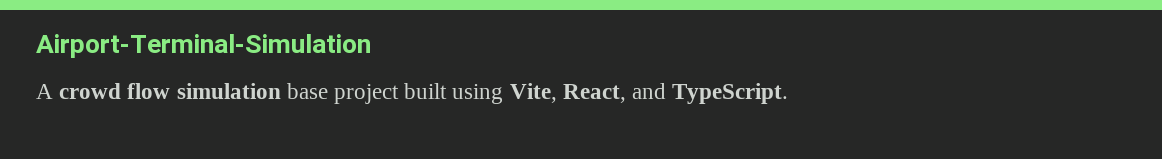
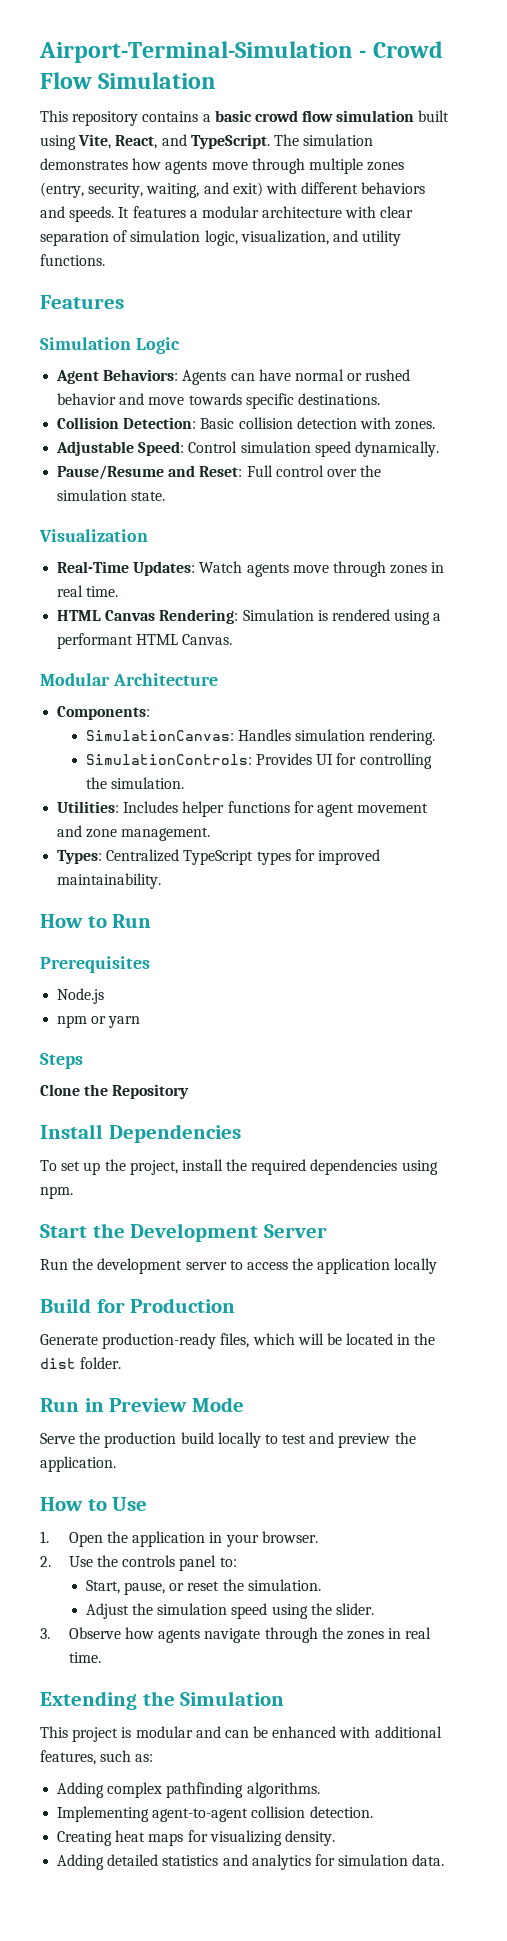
[36,84,53,99] // A -> [359,41,443,58] [40,72,217,89] [40,110,252,126] - Crowd Flow Simulation // This repository contains a basic
[286,83,400,104] base project -> (415, 116) none
(789, 93) none -> [273,134,374,146] [40,158,405,174] [40,182,426,198] [40,206,414,222] [40,230,402,246] [40,254,105,266] [40,295,124,309] [40,337,180,354] [56,369,411,385] [57,393,380,409] [57,417,436,430] [56,441,439,457] [57,465,382,480] [57,489,166,501] [39,529,148,542] [57,561,445,577] [57,585,119,597] [57,609,442,625] [57,633,233,649] [40,673,218,686] [57,706,151,720] [85,729,436,745] [85,753,432,769] [85,777,185,789] [57,801,429,817] [57,825,211,841] [57,849,380,865] [57,873,162,889] [40,914,152,928] [40,956,150,973] [57,988,105,1004] [57,1015,141,1028] [40,1053,83,1069] [40,1084,190,1099] [40,1124,241,1143] [40,1159,438,1175] [40,1186,73,1199] [40,1223,328,1242] [40,1258,438,1274] [40,1298,236,1313] [40,1333,436,1349] [40,1357,122,1369] [40,1397,245,1412] [40,1432,416,1448] [40,1456,116,1472] [40,1497,148,1511] [40,1531,318,1547] [40,1555,237,1571] [85,1579,321,1595] [85,1603,374,1619] [40,1627,432,1643] [68,1652,101,1663] [40,1691,285,1710] [40,1726,442,1742] [40,1750,154,1765] [57,1782,320,1798] [57,1806,373,1822] [57,1830,335,1846] [57,1854,445,1870] The simulation demonstrates how agents move through multiple zones (entry, security, waiting, and exit) with different behaviors and speeds. It features a modular architecture with clear separation of simulation logic, visualization, and utility functions. // Features // Simulation Logic // Agent Behaviors: Agents can have normal or rushed behavior and move towards specific destinations. // Collision Detection: Basic collision detection with zones. // Adjustable Speed: Control simulation speed dynamically. // Pause/Resume and Reset: Full control over the simulation state. // Visualization // Real-Time Updates: Watch agents move through zones in real time. // HTML Canvas Rendering: Simulation is rendered using a performant HTML Canvas. // Modular Architecture // Components: // SimulationCanvas: Handles simulation rendering. // SimulationControls: Provides UI for controlling the simulation. // Utilities: Includes helper functions for agent movement and zone management. // Types: Centralized TypeScript types for improved maintainability. // How to Run // Prerequisites // Node.js // npm or yarn // Steps // Clone the Repository // Install Dependencies // To set up the project, install the required dependencies using npm. // Start the Development Server // Run the development server to access the application locally // Build for Production // Generate production-ready files, which will be located in the dist folder. // Run in Preview Mode // Serve the production build locally to test and preview the application. // How to Use // 1. Open the application in your browser. // 2. Use the controls panel to: // Start, pause, or reset the simulation. // Adjust the simulation speed using the slider. // 3. Observe how agents navigate through the zones in real time. // Extending the Simulation // This project is modular and can be enhanced with additional features, such as: // Adding complex pathfinding algorithms. // Implementing agent-to-agent collision detection. // Creating heat maps for visualizing density. // Adding detailed statistics and analytics for simulation data.

